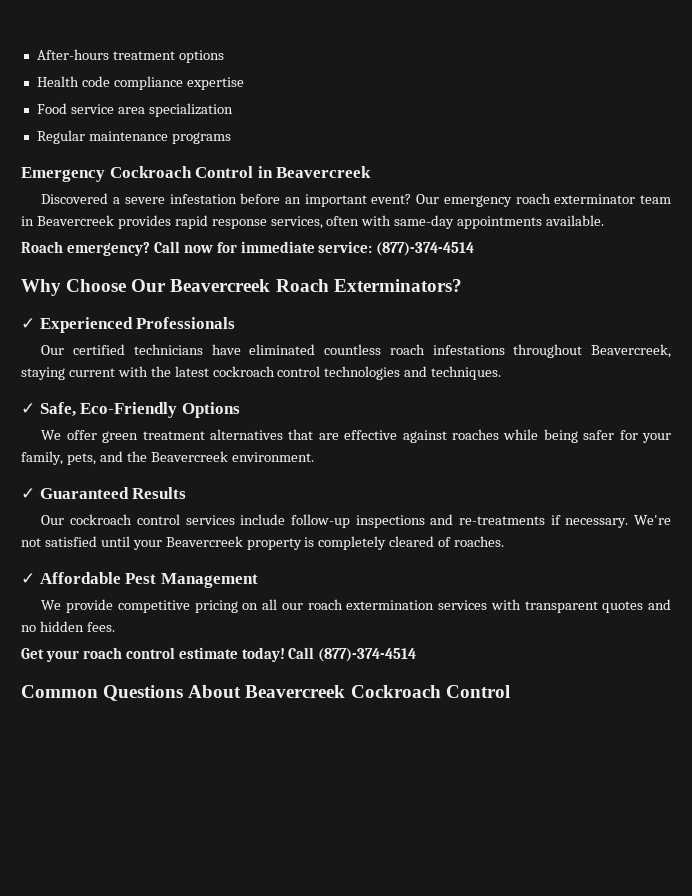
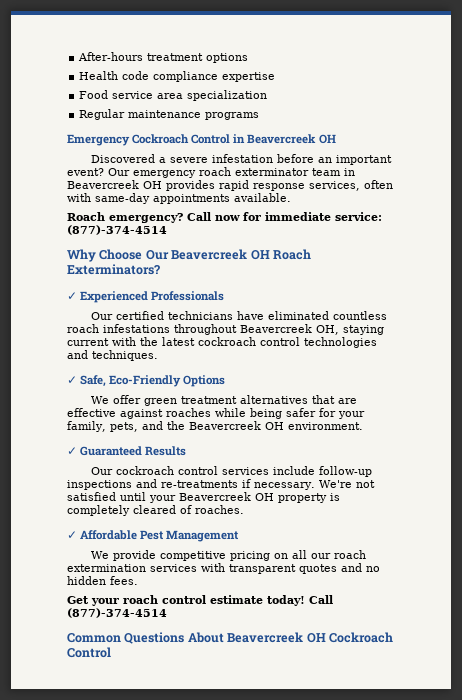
(372, 172) none -> [318,134,336,144] OH
(114, 220) none -> [143,181,162,189] OH
(271, 285) none -> [250,250,270,260] OH
[590,344,671,358] Beavercreek, -> [240,324,339,335] Beavercreek OH,
(228, 456) none -> [264,422,284,430] OH
(243, 541) none -> [255,493,274,501] OH
(346, 691) none -> [306,633,326,643] OH

